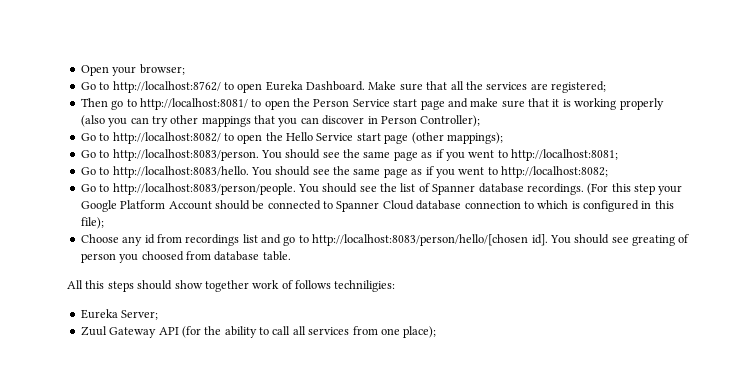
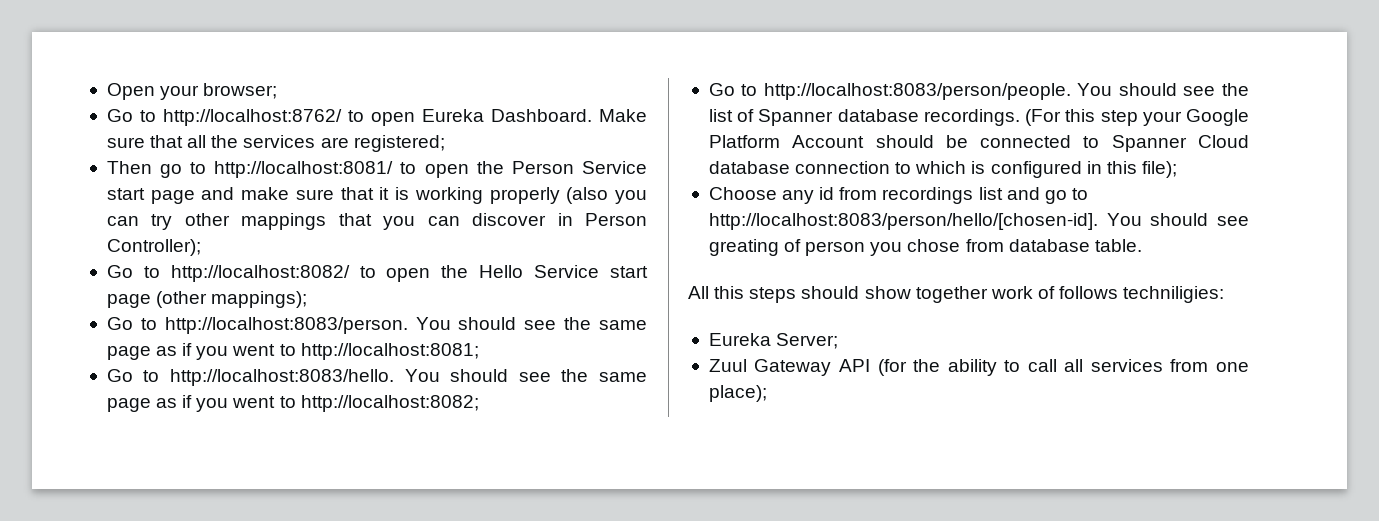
[312,234,548,246] http://localhost:8083/person/hello/[chosen id]. -> [708,213,1098,230] http://localhost:8083/person/hello/[chosen-id].
[141,251,184,261] choosed -> [907,239,961,252] chose

